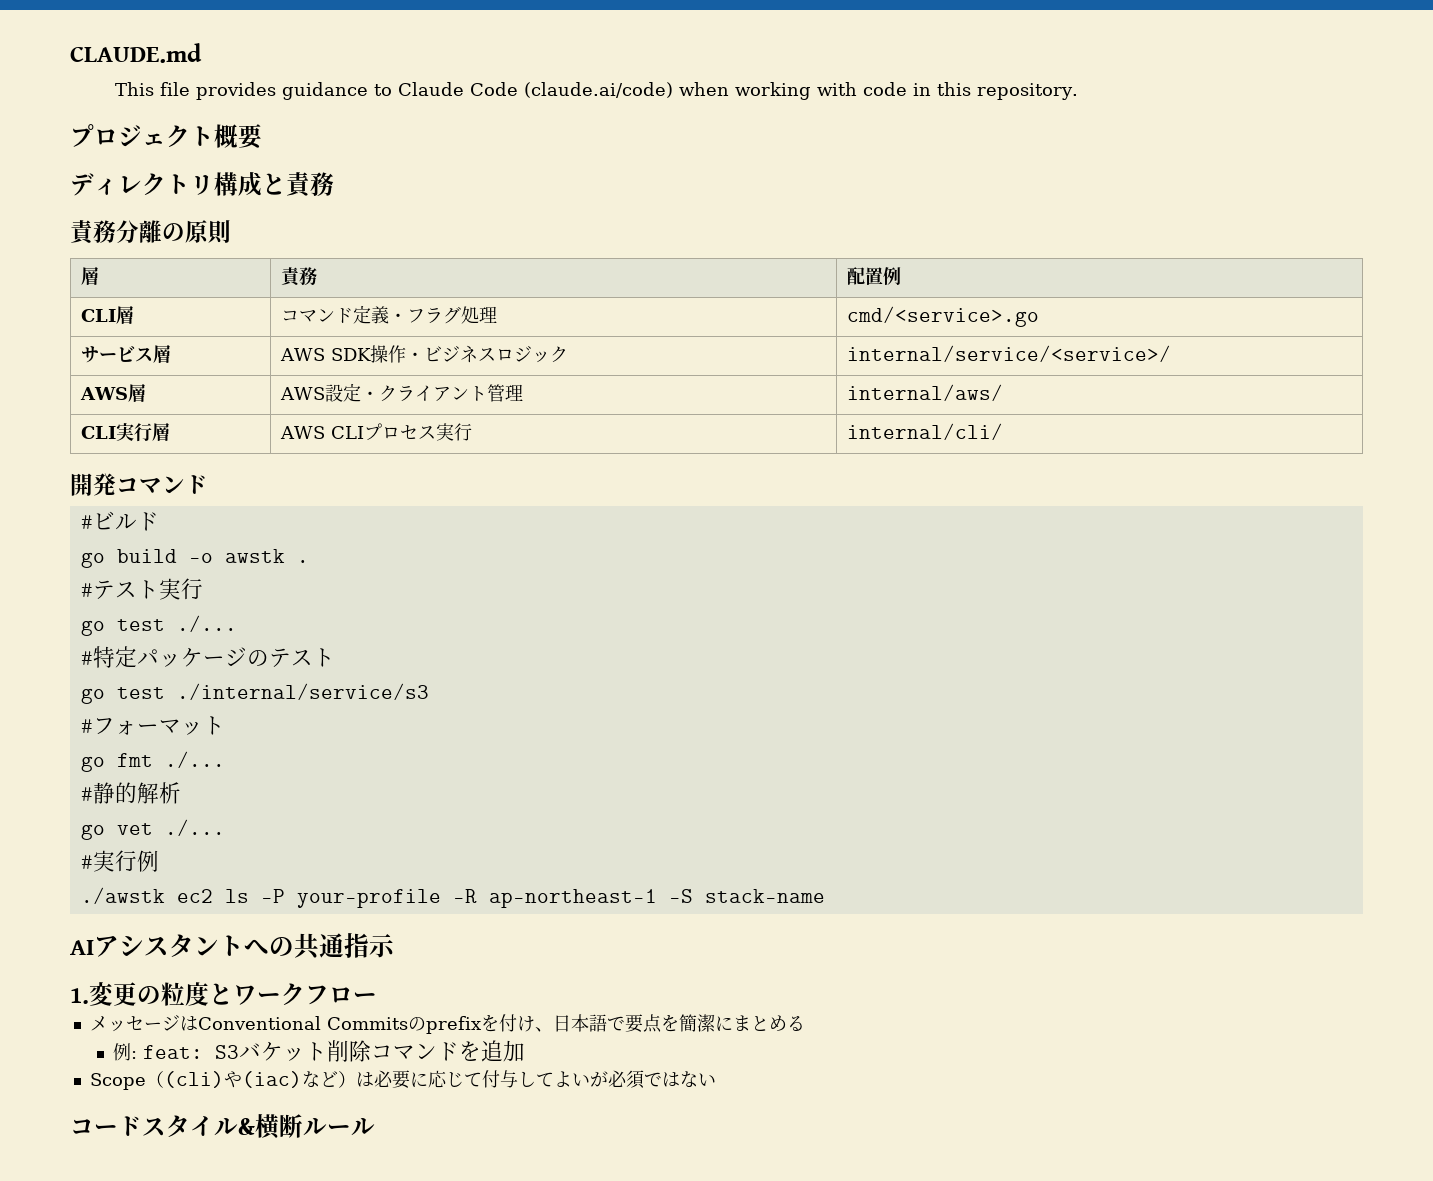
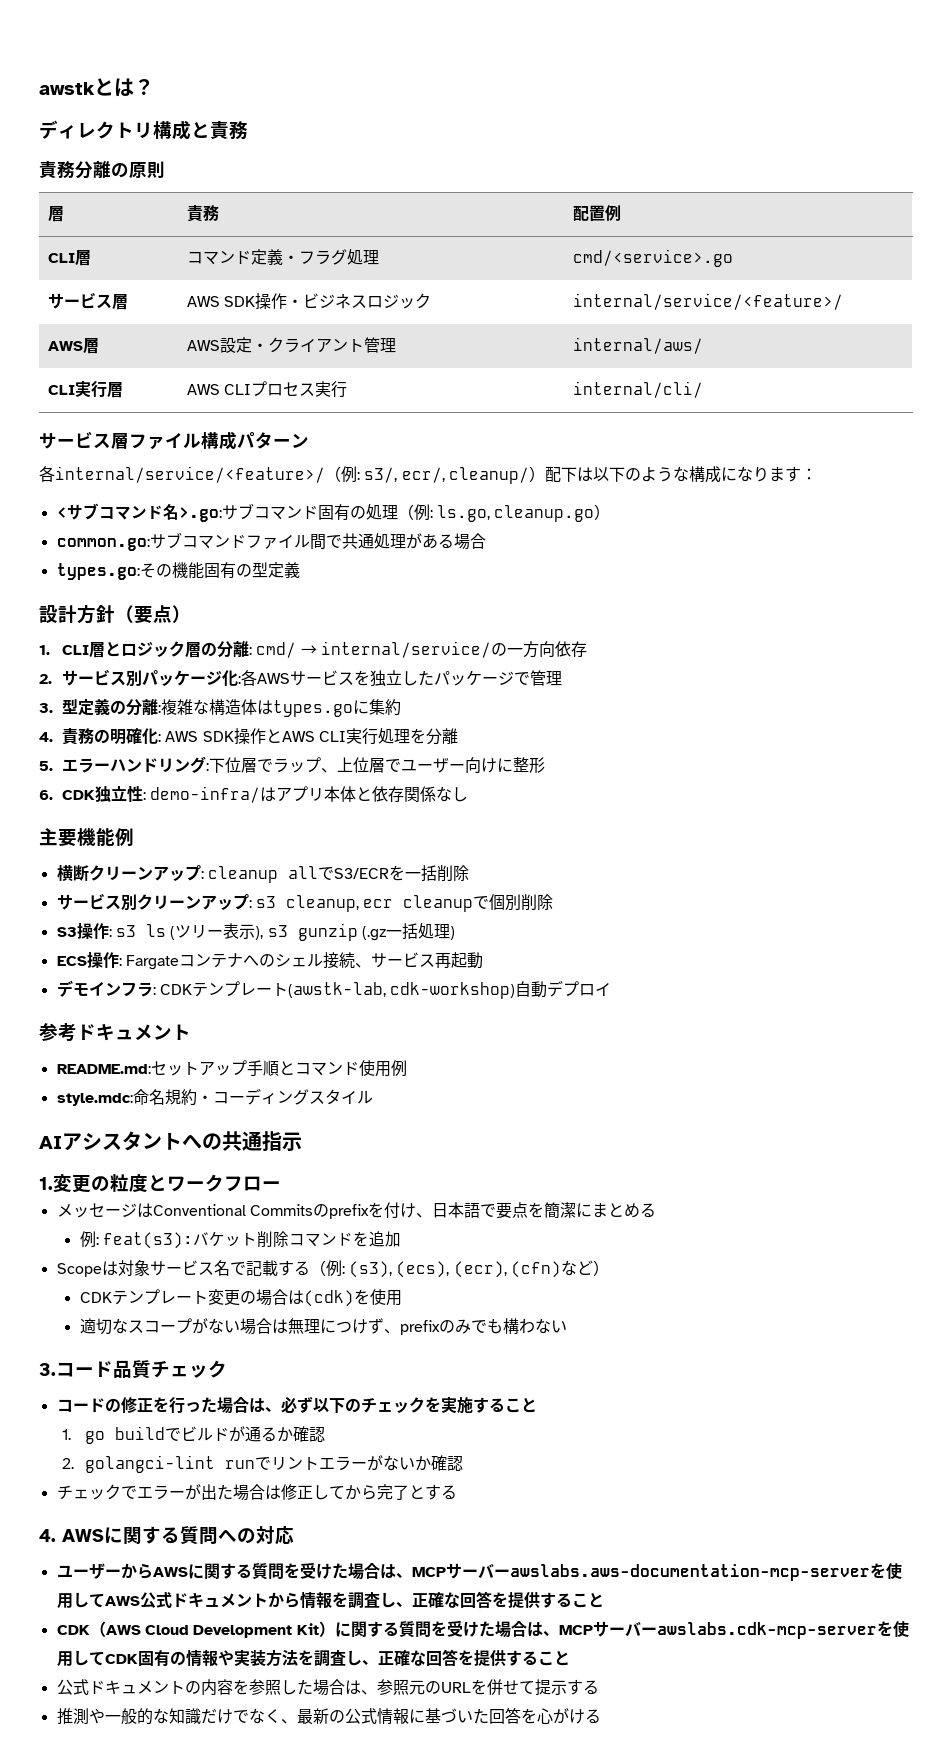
[70,43,202,63] [115,82,1079,100] [70,124,263,149] CLAUDE.md // This file provides guidance to Claude Code (claude.ai/code) when working with code in this repository. // プロジェクト概要 -> [39,78,154,97] awstkとは？
[847,345,1172,362] internal/service/<service>/ -> [573,293,844,310] internal/service/<feature>/
[70,473,208,496] [80,511,159,531] [80,549,309,568] [80,578,203,600] [80,615,237,636] [80,646,335,668] [80,683,429,704] [80,716,225,735] [80,751,225,772] [80,782,181,804] [80,819,225,840] [80,850,159,872] [80,887,825,908] 開発コマンド // #ビルド // go build -o awstk . // #テスト実行 // go test ./... // #特定パッケージのテスト // go test ./internal/service/s3 // #フォーマット // go fmt ./... // #静的解析 // go vet ./... // #実行例 // ./awstk ec2 ls -P your-profile -R ap-northeast-1 -S stack-name -> [39,431,309,450] [39,466,817,484] [56,503,611,522] [56,532,486,551] [56,562,300,580] [39,604,191,624] [39,641,587,658] [39,669,562,687] [39,698,401,717] [39,727,458,745] [39,756,545,773] [39,785,469,803] [39,828,134,846] [56,864,469,883] [56,893,554,912] [56,923,455,941] [56,952,483,970] [56,980,612,999] [39,1023,191,1041] [56,1060,407,1077] [56,1088,373,1106] サービス層ファイル構成パターン // 各internal/service/<feature>/（例: s3/, ecr/, cleanup/）配下は以下のような構成になります： // <サブコマンド名>.go:サブコマンド固有の処理（例: ls.go, cleanup.go） // common.go:サブコマンドファイル間で共通処理がある場合 // types.go:その機能固有の型定義 // 設計方針（要点） // 1. CLI層とロジック層の分離: cmd/ → internal/service/の一方向依存 // 2.サービス別パッケージ化:各AWSサービスを独立したパッケージで管理 // 3.型定義の分離:複雑な構造体はtypes.goに集約 // 4.責務の明確化: AWS SDK操作とAWS CLI実行処理を分離 // 5.エラーハンドリング:下位層でラップ、上位層でユーザー向けに整形 // 6. CDK独立性: demo-infra/はアプリ本体と依存関係なし // 主要機能例 // 横断クリーンアップ: cleanup allでS3/ECRを一括削除 // サービス別クリーンアップ: s3 cleanup, ecr cleanupで個別削除 // S3操作: s3 ls (ツリー表示), s3 gunzip (.gz一括処理) // ECS操作: Fargateコンテナへのシェル接続、サービス再起動 // デモインフラ: CDKテンプレート(awstk-lab, cdk-workshop)自動デプロイ // 参考ドキュメント // README.md:セットアップ手順とコマンド使用例 // style.mdc:命名規約・コーディングスタイル
[142,1045,239,1059] feat: S3 -> [102,1232,193,1249] feat(s3):
[145,1070,716,1089] [70,1114,375,1139] （(cli)や(iac)など）は必要に応じて付与してよいが必須ではない // コードスタイル&横断ルール -> [101,1260,609,1278] [79,1289,402,1307] [79,1318,567,1335] [39,1360,227,1379] [56,1397,537,1414] [61,1426,325,1444] [61,1455,463,1473] [56,1484,457,1501] [39,1526,294,1545] [56,1562,902,1581] [56,1591,604,1609] [56,1620,909,1639] [56,1649,570,1667] [56,1679,599,1696] [56,1708,601,1725] は対象サービス名で記載する（例: (s3), (ecs), (ecr), (cfn)など） // CDKテンプレート変更の場合は(cdk)を使用 // 適切なスコープがない場合は無理につけず、prefixのみでも構わない // 3.コード品質チェック // コードの修正を行った場合は、必ず以下のチェックを実施すること // 1. go buildでビルドが通るか確認 // 2. golangci-lint runでリントエラーがないか確認 // チェックでエラーが出た場合は修正してから完了とする // 4. AWSに関する質問への対応 // ユーザーからAWSに関する質問を受けた場合は、MCPサーバーawslabs.aws-documentation-mcp-serverを使用してAWS公式ドキュメントから情報を調査し、正確な回答を提供すること // CDK（AWS Cloud Development Kit）に関する質問を受けた場合は、MCPサーバーawslabs.cdk-mcp-serverを使用してCDK固有の情報や実装方法を調査し、正確な回答を提供すること // 公式ドキュメントの内容を参照した場合は、参照元のURLを併せて提示する // 推測や一般的な知識だけでなく、最新の公式情報に基づいた回答を心がける

